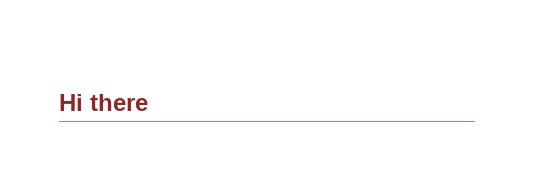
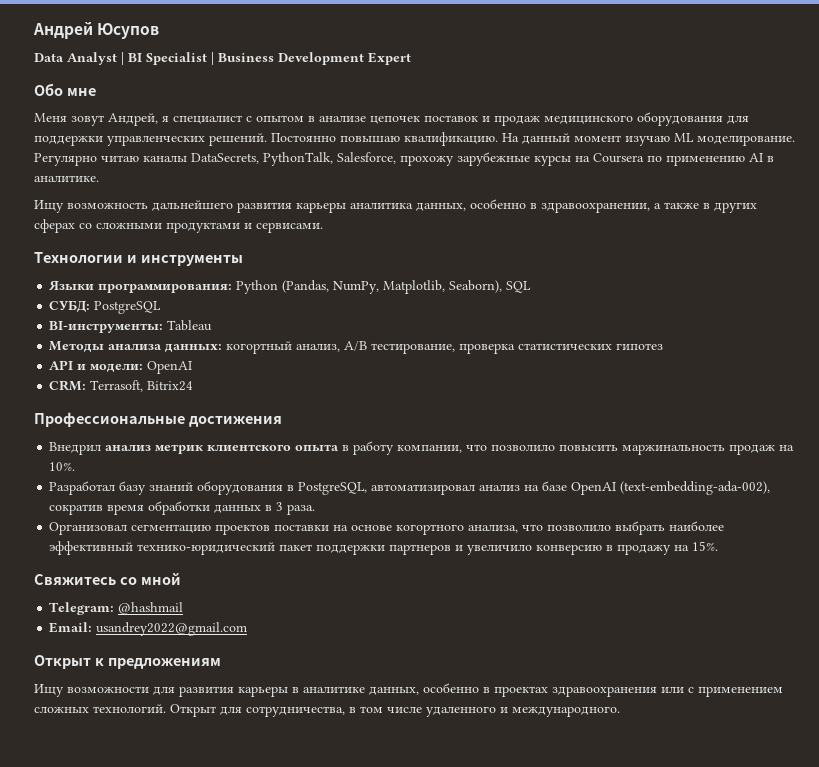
[59,94,148,111] Hi there -> [33,22,160,39] [34,52,411,65] [34,83,96,96] [34,112,749,126] [34,132,795,146] [34,152,774,166] [34,175,99,182] [34,199,757,213] [34,219,323,233] [34,252,243,266] [49,280,532,294] [49,300,162,314] [49,320,213,333] [49,341,664,354] [49,360,193,374] [49,380,194,392] [34,412,282,427] [49,441,795,455] [49,462,76,471] [49,481,771,495] [49,501,316,515] [49,521,725,535] [49,541,719,555] [34,573,181,585] [49,602,184,615] [49,622,248,636] [34,655,221,669] [34,683,783,697] [34,704,620,717] Андрей Юсупов // Data Analyst | BI Specialist | Business Development Expert // Обо мне // Меня зовут Андрей, я cпециалист с опытом в анализе цепочек поставок и продаж медицинского оборудования для поддержки управленческих решений. Постоянно повышаю квалификацию. На данный момент изучаю ML моделирование. Регулярно читаю каналы DataSecrets, PythonTalk, Salesforce, прохожу зарубежные курсы на Coursera по применению AI в аналитике. // Ищу возможность дальнейшего развития карьеры аналитика данных, особенно в здравоохранении, а также в других сферах со сложными продуктами и сервисами. // Технологии и инструменты // Языки программирования: Python (Pandas, NumPy, Matplotlib, Seaborn), SQL // СУБД: PostgreSQL // BI-инструменты: Tableau // Методы анализа данных: когортный анализ, A/B тестирование, проверка статистических гипотез // API и модели: OpenAI // CRM: Terrasoft, Bitrix24 // Профессиональные достижения // Внедрил анализ метрик клиентского опыта в работу компании, что позволило повысить маржинальность продаж на 10%. // Разработал базу знаний оборудования в PostgreSQL, автоматизировал анализ на базе OpenAI (text-embedding-ada-002), сократив время обработки данных в 3 раза. // Организовал сегментацию проектов поставки на основе когортного анализа, что позволило выбрать наиболее эффективный технико-юридический пакет поддержки партнеров и увеличило конверсию в продажу на 15%. // Свяжитесь со мной // Telegram: @hashmail // Email: usandrey2022@gmail.com // Открыт к предложениям // Ищу возможности для развития карьеры в аналитике данных, особенно в проектах здравоохранения или с применением сложных технологий. Открыт для сотрудничества, в том числе удаленного и международного.

